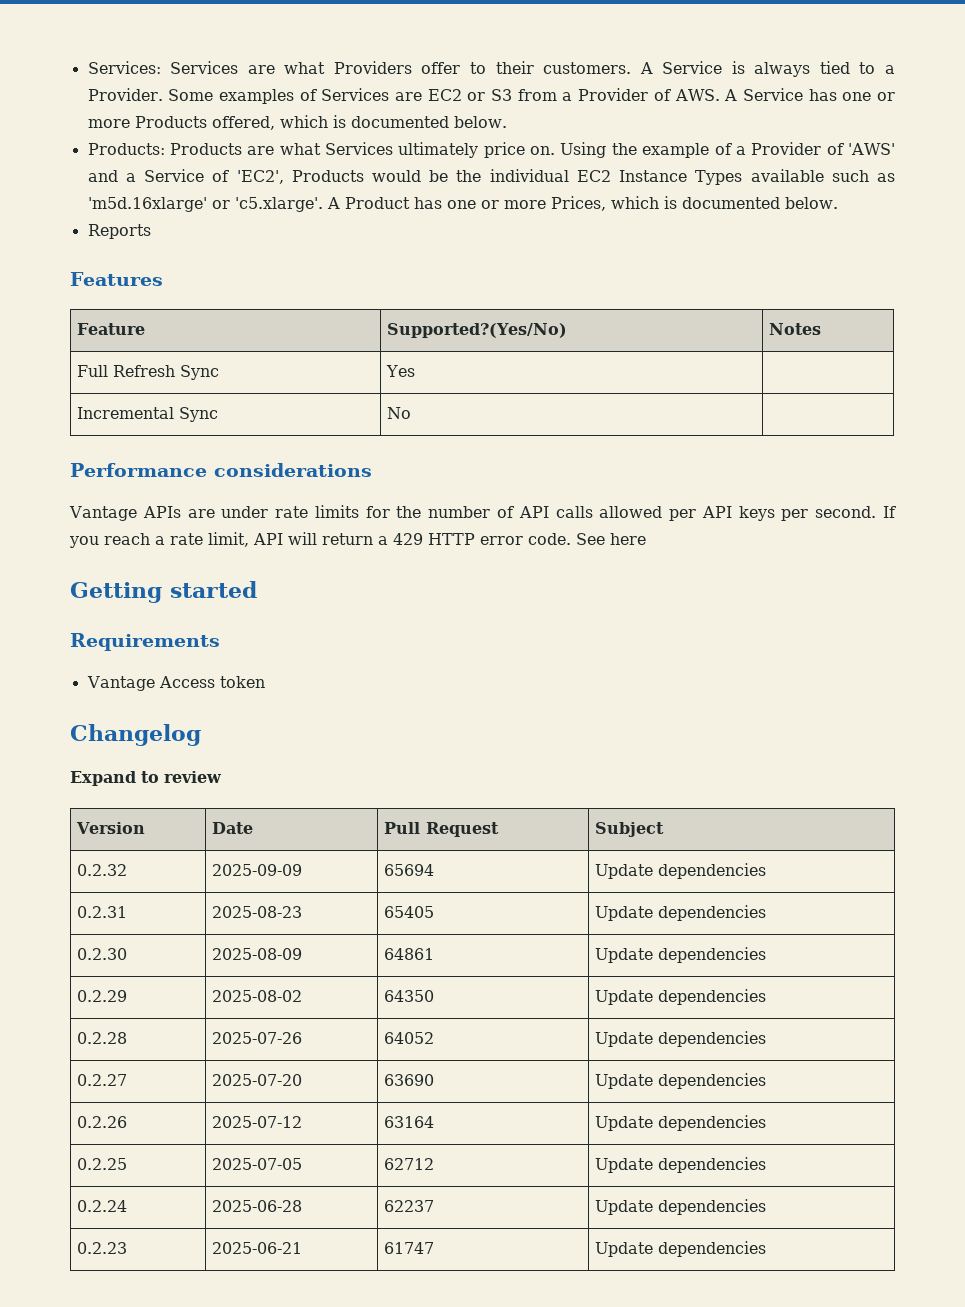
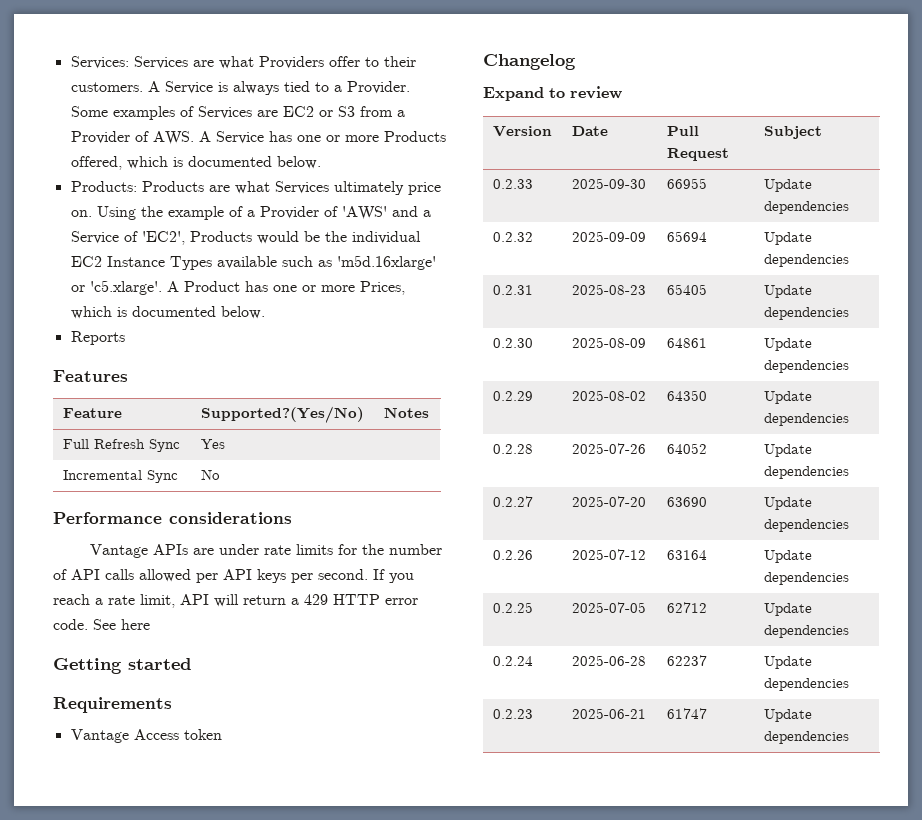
(664, 829) none -> [492,179,533,189] [571,178,646,189] [666,178,707,189] [763,179,812,192] [763,201,849,214] // 0.2.33 | 2025-09-30 | 66955 | Update dependencies

